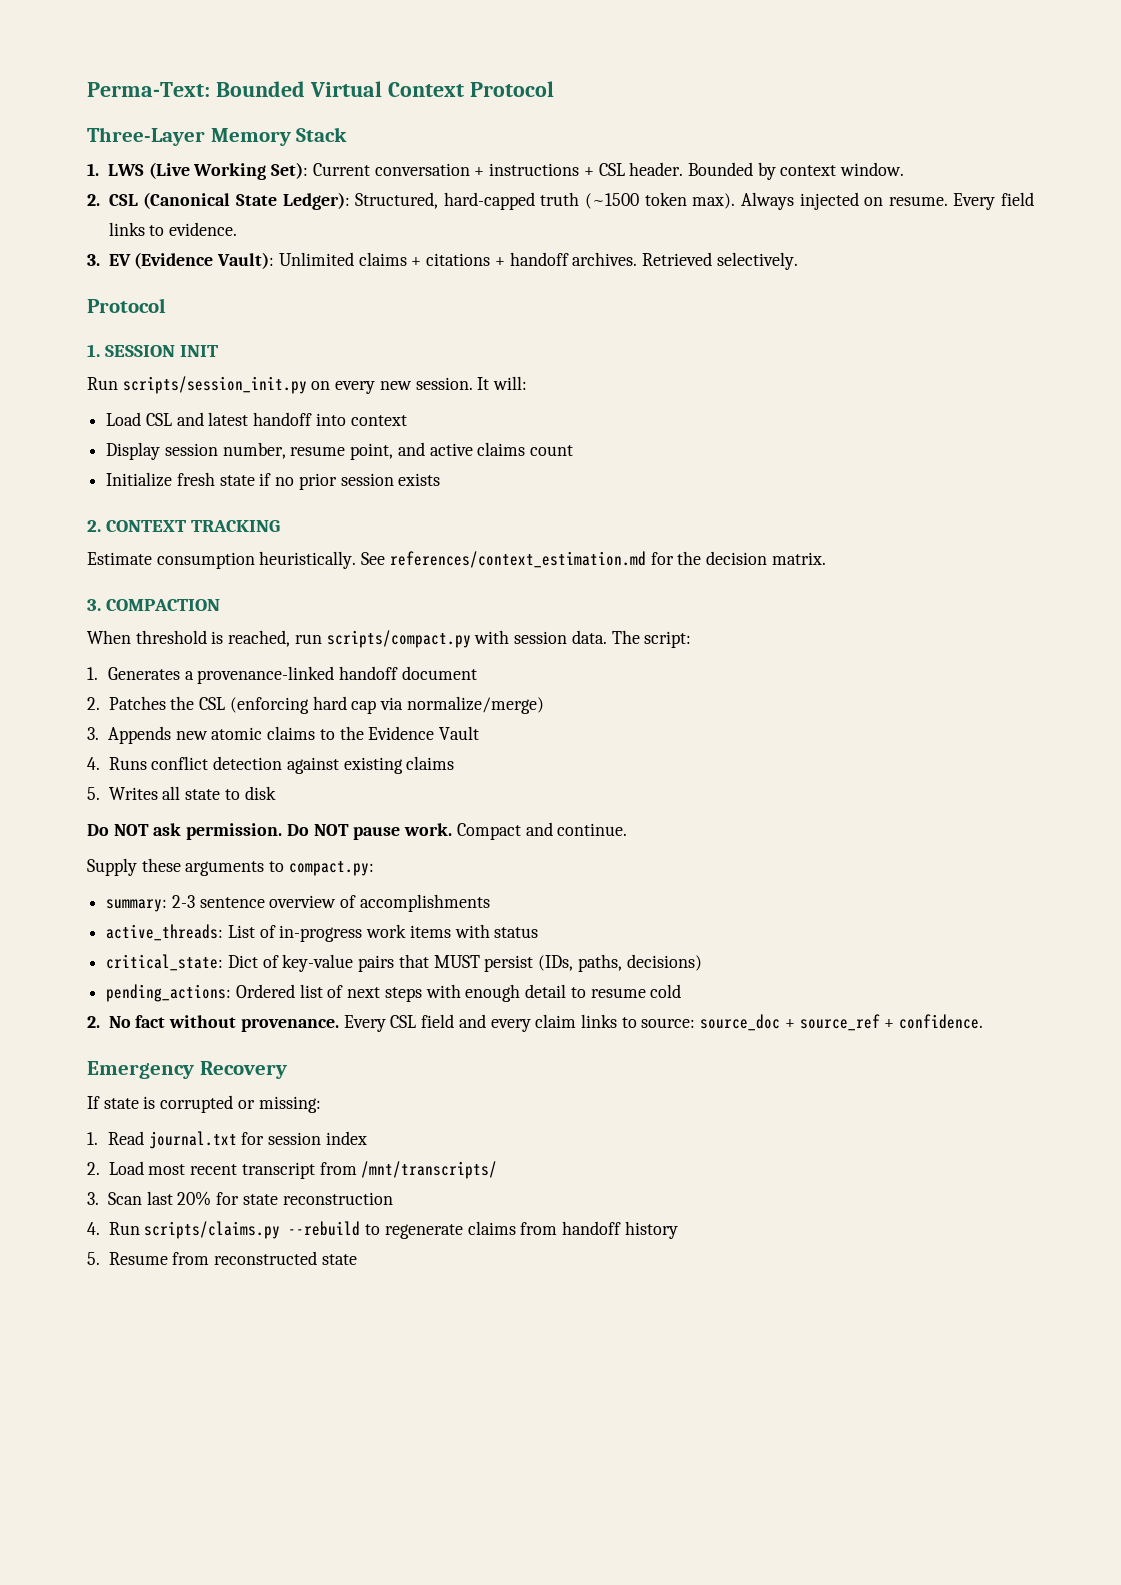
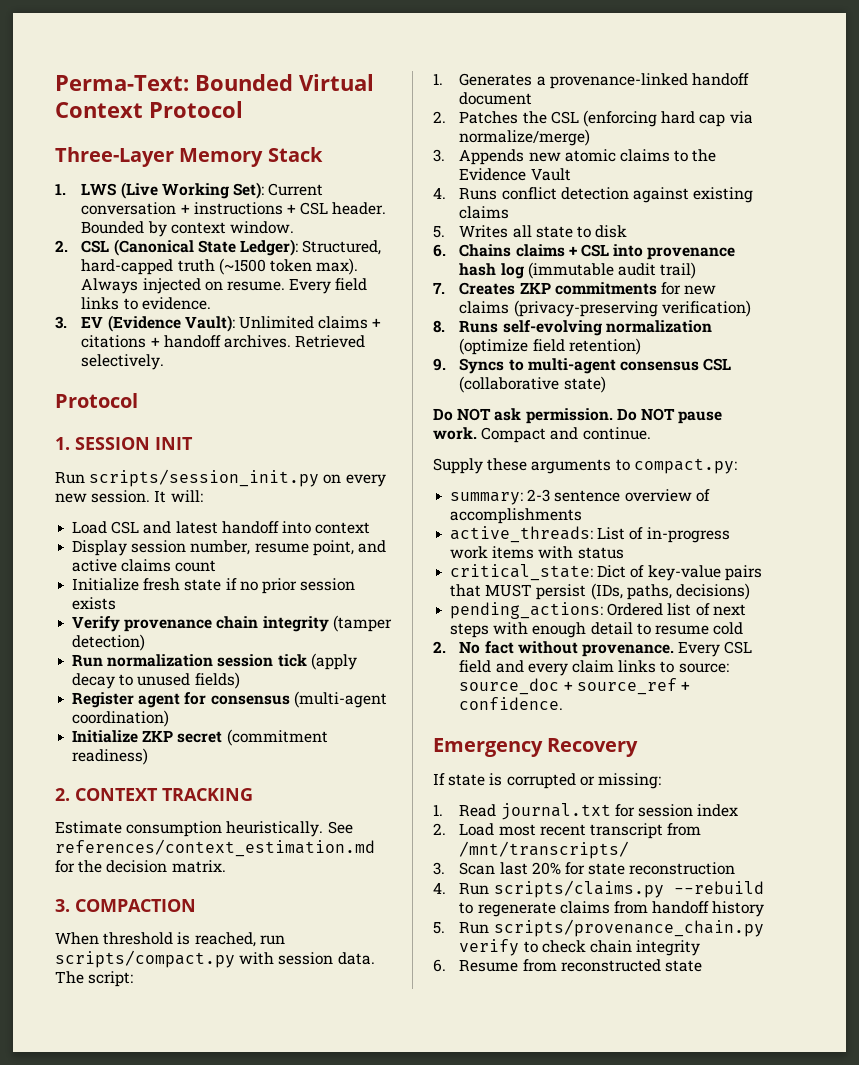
(441, 479) none -> [72,615,392,632] [72,634,146,651] [72,653,357,670] [72,672,240,689] [72,691,387,708] [72,710,170,727] [72,729,328,746] [72,748,149,765] // Verify provenance chain integrity (tamper detection) // Run normalization session tick (apply decay to unused fields) // Register agent for consensus (multi-agent coordination) // Initialize ZKP secret (commitment readiness)
(276, 793) none -> [433,244,736,260] [459,262,697,279] [433,282,717,295] [459,300,751,317] [433,320,712,336] [459,338,641,355] [433,358,732,374] [459,376,606,393] // 6. Chains claims + CSL into provenance hash log (immutable audit trail) // 7. Creates ZKP commitments for new claims (privacy-preserving verification) // 8. Runs self-evolving normalization (optimize field retention) // 9. Syncs to multi-agent consensus CSL (collaborative state)
(100, 1258) none -> [459,919,764,937] [459,939,701,956] [433,959,446,972] Run scripts/provenance_chain.py verify to check chain integrity // 6.

